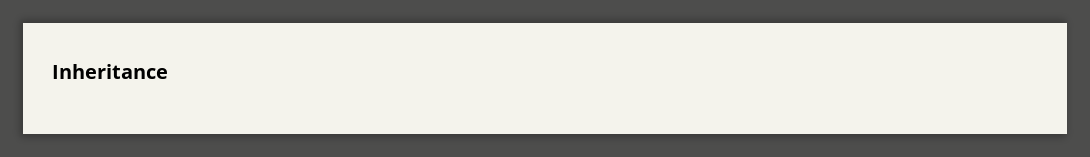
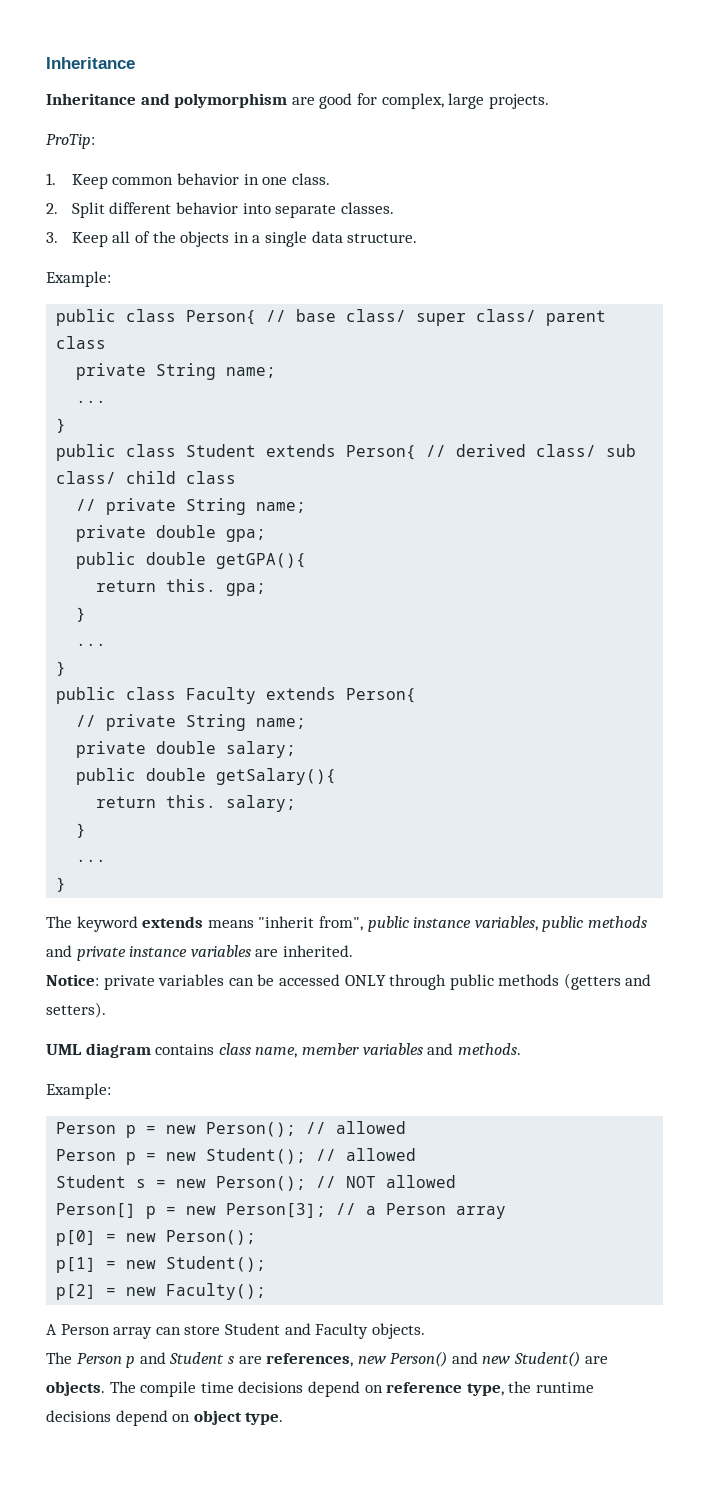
[52,64,168,79] Inheritance -> [46,57,135,69] [46,93,549,109] [46,134,95,149] [46,173,330,189] [46,202,394,218] [46,231,418,247] [46,271,111,287] [56,309,607,326] [56,336,107,349] [76,363,277,380] [76,400,107,403] [56,418,67,433] [56,444,637,461] [56,471,237,484] [76,498,307,515] [76,525,267,542] [76,552,307,569] [96,579,267,596] [76,607,87,622] [76,643,107,646] [56,661,67,676] [56,687,417,704] [76,714,307,731] [76,741,297,758] [76,768,337,785] [96,795,297,812] [76,823,87,838] [76,859,107,862] [56,877,67,892] [46,916,647,932] [46,945,353,961] [46,973,652,990] [46,1002,106,1018] [46,1043,521,1058] [46,1083,111,1099] [56,1121,407,1138] [56,1148,417,1165] [56,1175,457,1191] [56,1203,507,1219] [56,1230,257,1246] [56,1256,267,1273] [56,1283,267,1300] [46,1323,425,1339] [46,1351,608,1368] [46,1381,594,1397] [46,1410,284,1426] Inheritance // Inheritance and polymorphism are good for complex, large projects. // ProTip: // 1. Keep common behavior in one class. // 2. Split different behavior into separate classes. // 3. Keep all of the objects in a single data structure. // Example: // public class Person{ // base class/ super class/ parent class // private String name; // ... // } // public class Student extends Person{ // derived class/ sub class/ child class // // private String name; // private double gpa; // public double getGPA(){ // return this. gpa; // } // ... // } // public class Faculty extends Person{ // // private String name; // private double salary; // public double getSalary(){ // return this. salary; // } // ... // } // The keyword extends means "inherit from", public instance variables, public methods and private instance variables are inherited. // Notice: private variables can be accessed ONLY through public methods (getters and setters). // UML diagram contains class name, member variables and methods. // Example: // Person p = new Person(); // allowed // Person p = new Student(); // allowed // Student s = new Person(); // NOT allowed // Person[] p = new Person[3]; // a Person array // p[0] = new Person(); // p[1] = new Student(); // p[2] = new Faculty(); // A Person array can store Student and Faculty objects. // The Person p and Student s are references, new Person() and new Student() are objects. The compile time decisions depend on reference type, the runtime decisions depend on object type.

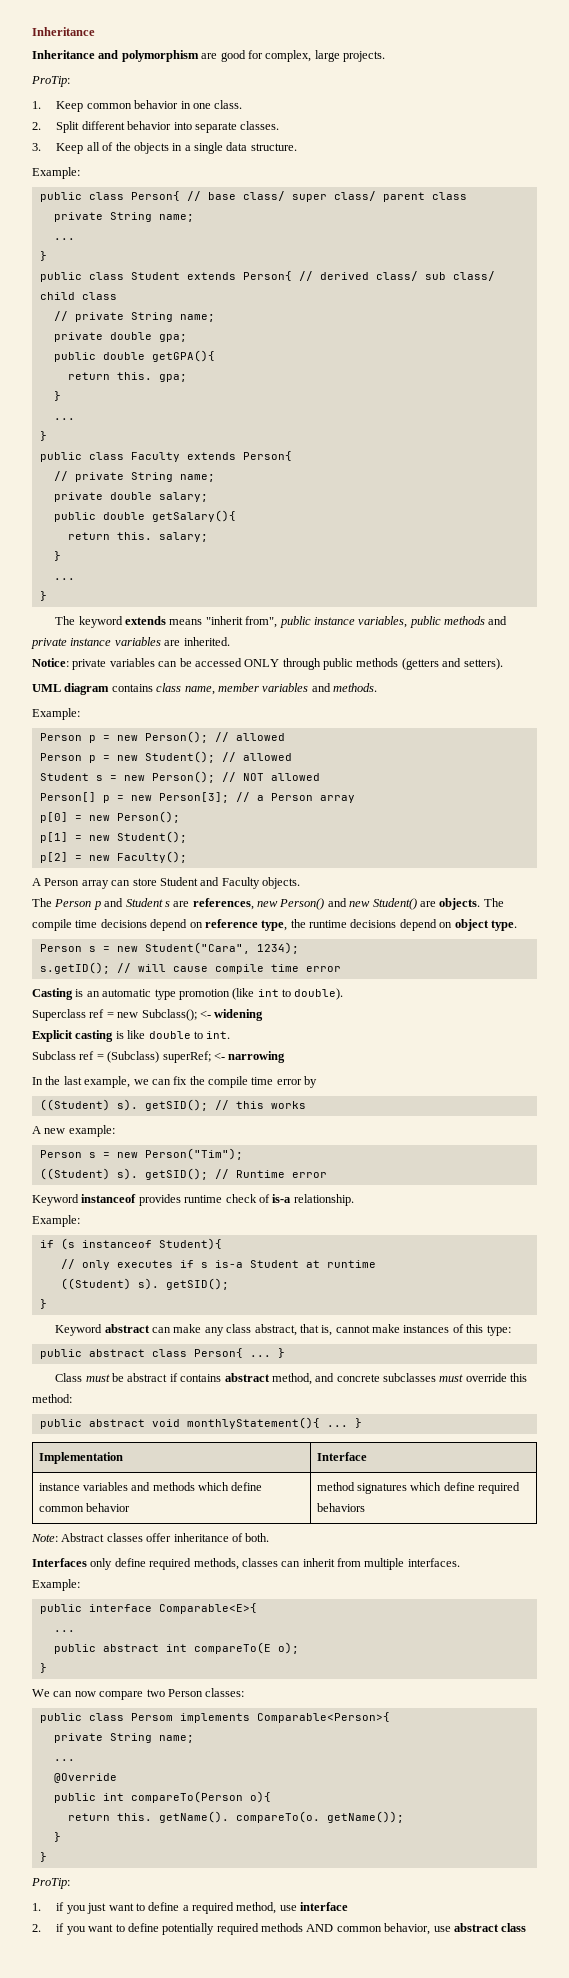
(284, 1418) none -> [39,942,299,954] [39,962,341,974] [32,988,344,1000] [32,1009,264,1021] [32,1030,231,1042] [32,1051,286,1063] [32,1076,318,1088] [39,1099,306,1111] [32,1125,115,1137] [39,1148,243,1160] [39,1168,327,1180] [32,1194,354,1206] [32,1215,80,1227] [39,1238,222,1250] [60,1259,376,1270] [60,1278,229,1290] [39,1299,47,1309] [55,1324,511,1336] [39,1348,285,1359] [55,1373,528,1385] [32,1394,72,1403] [39,1417,362,1429] [38,1452,123,1464] [316,1452,367,1461] [38,1482,263,1491] [38,1503,130,1512] [316,1482,521,1494] [316,1503,365,1512] [31,1533,270,1542] [32,1558,460,1570] [32,1579,80,1591] [39,1603,257,1614] [53,1630,75,1632] [53,1642,299,1654] [39,1663,47,1673] [32,1688,245,1700] [39,1712,390,1723] [53,1733,194,1743] [53,1759,75,1761] [53,1773,117,1783] [53,1791,271,1803] [67,1811,404,1823] [53,1832,61,1842] [39,1852,47,1862] [31,1878,70,1889] [32,1902,349,1914] [32,1923,527,1935] // Person s = new Student("Cara", 1234); // s.getID(); // will cause compile time error // Casting is an automatic type promotion (like int to double). // Superclass ref = new Subclass(); <- widening // Explicit casting is like double to int. // Subclass ref = (Subclass) superRef; <- narrowing // In the last example, we can fix the compile time error by // ((Student) s). getSID(); // this works // A new example: // Person s = new Person("Tim"); // ((Student) s). getSID(); // Runtime error // Keyword instanceof provides runtime check of is-a relationship. // Example: // if (s instanceof Student){ // // only executes if s is-a Student at runtime // ((Student) s). getSID(); // } // Keyword abstract can make any class abstract, that is, cannot make instances of this type: // public abstract class Person{ ... } // Class must be abstract if contains abstract method, and concrete subclasses must override this method: // public abstract void monthlyStatement(){ ... } // Implementation | Interface // instance variables and methods which define common behavior | method signatures which define required behaviors // Note: Abstract classes offer inheritance of both. // Interfaces only define required methods, classes can inherit from multiple interfaces. // Example: // public interface Comparable<E>{ // ... // public abstract int compareTo(E o); // } // We can now compare two Person classes: // public class Persom implements Comparable<Person>{ // private String name; // ... // @Override // public int compareTo(Person o){ // return this. getName(). compareTo(o. getName()); // } // } // ProTip: // 1. if you just want to define a required method, use interface // 2. if you want to define potentially required methods AND common behavior, use abstract class

